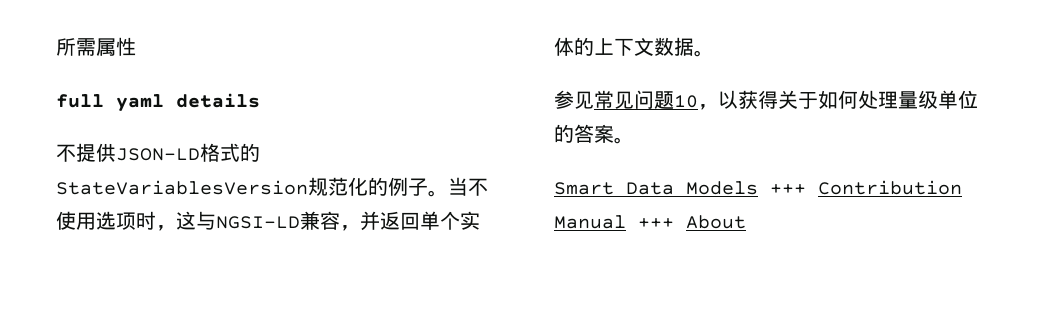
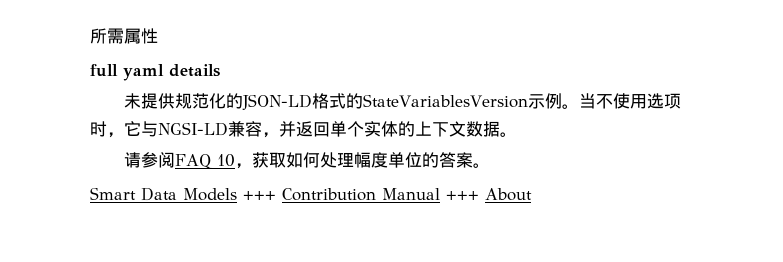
[56,143,116,162] 不提供 -> [124,93,244,109] 未提供规范化的
[308,177,428,196] 规范化的例子 -> [528,93,563,109] 示例
[176,211,196,230] 这 -> [124,121,141,136] 它
[554,90,818,110] 参见常见问题10，以获得关于 -> [124,152,287,169] 请参阅FAQ 10，获取
[898,90,938,109] 量级 -> [354,152,389,168] 幅度

